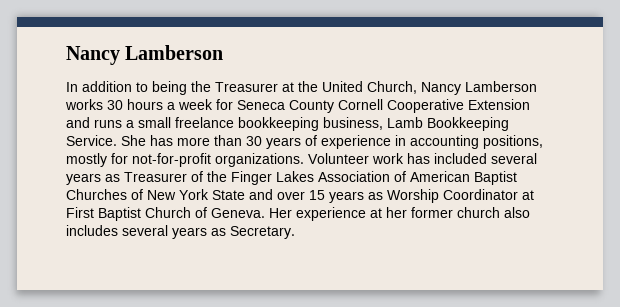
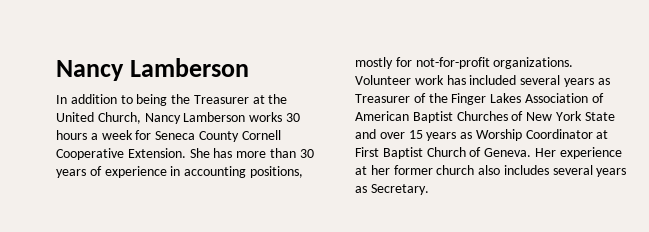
[468,99,530,110] [66,117,509,131] [66,135,117,146] Extension and runs a small freelance bookkeeping business, Lamb Bookkeeping Service. -> [127,148,186,158] Extension.

